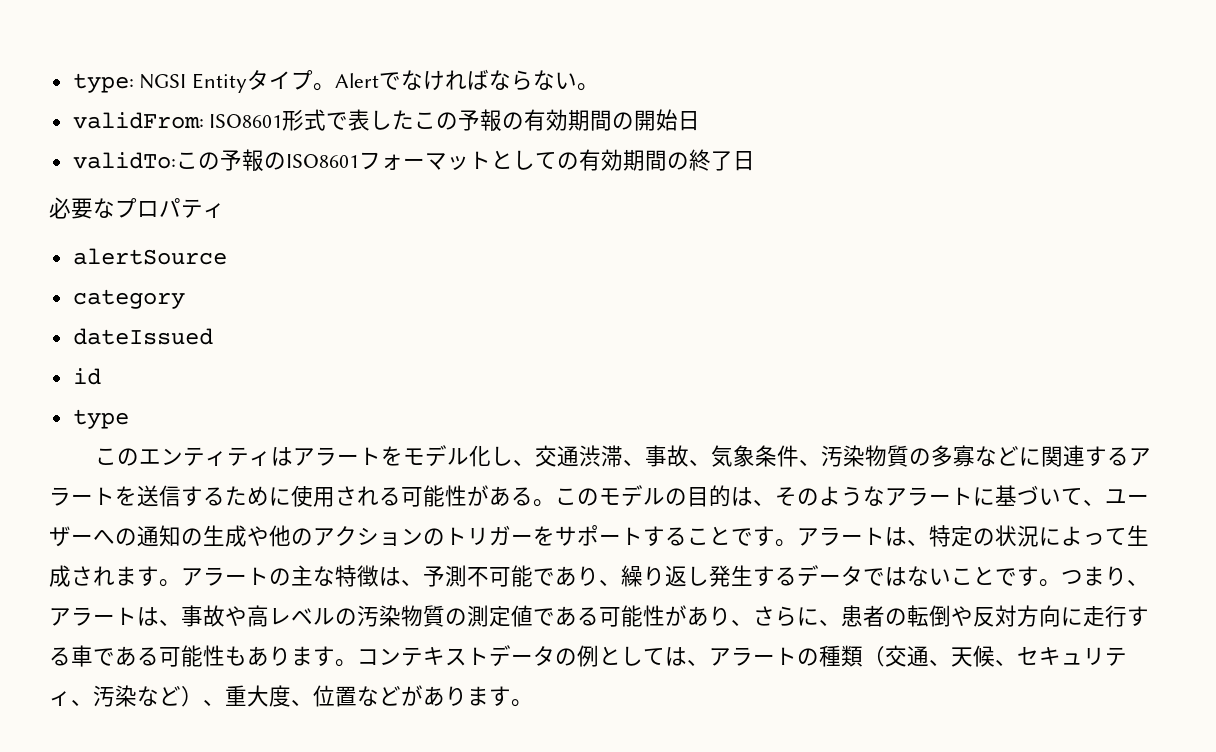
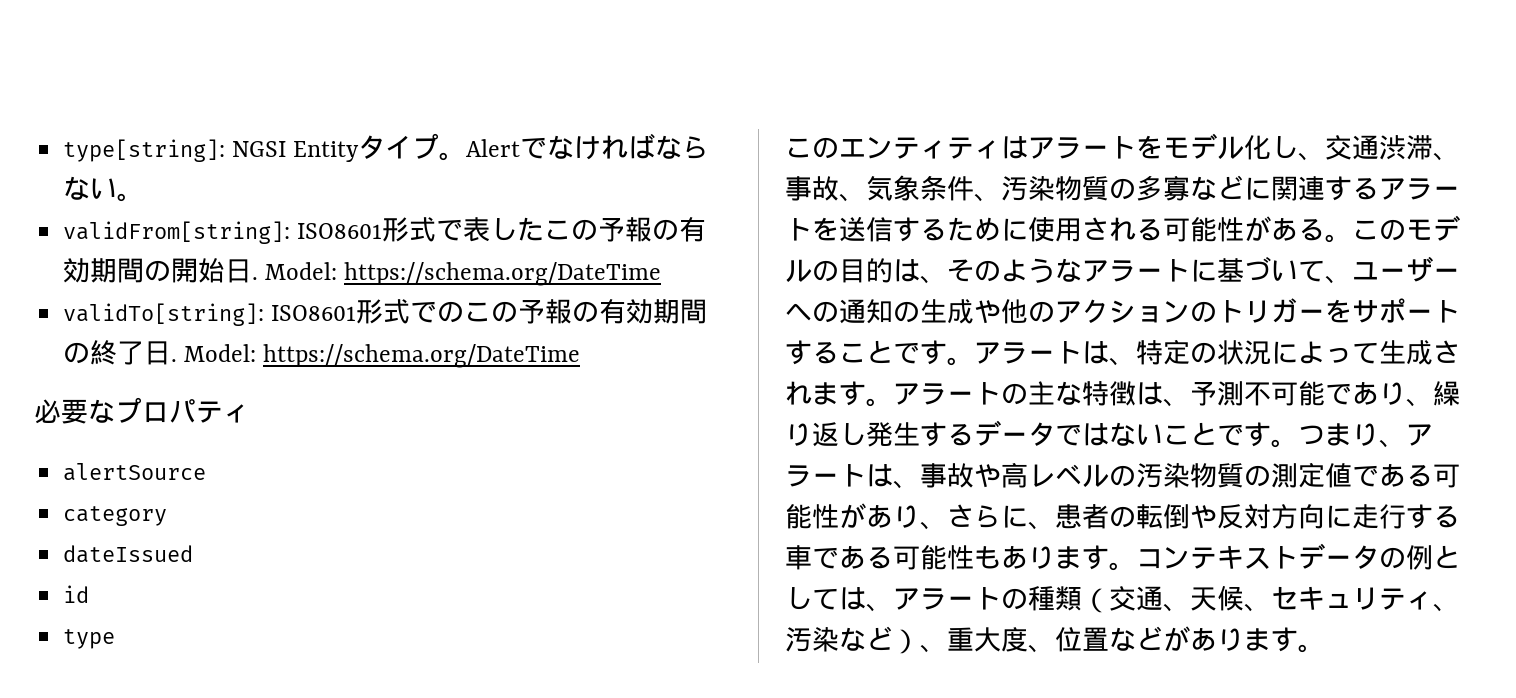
[72,73,134,93] type: -> [63,139,226,162] type[string]:
[72,112,204,129] validFrom: -> [63,221,291,244] validFrom[string]:
[72,149,557,172] // validTo:この予報のISO8601フォーマットとして -> [252,262,662,286] [63,299,573,326] . Model: https://schema.org/DateTime // validTo[string]: ISO8601形式でのこの予報
(755, 161) none -> [171,344,581,368] . Model: https://schema.org/DateTime

